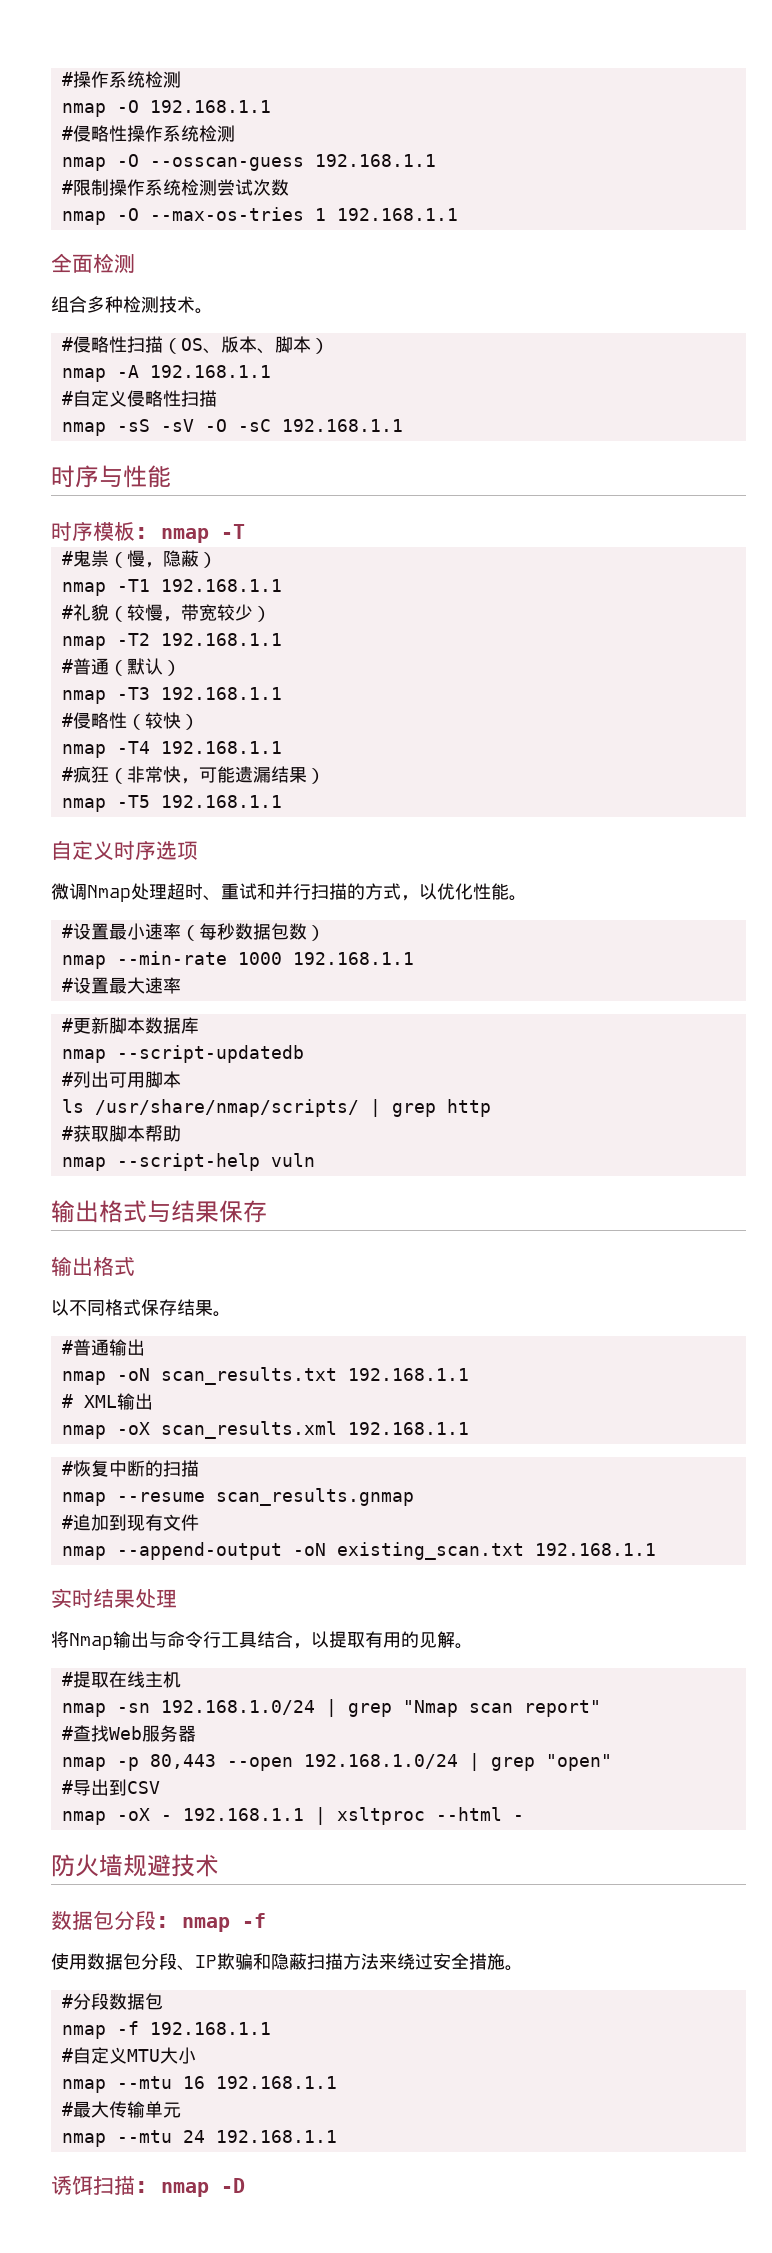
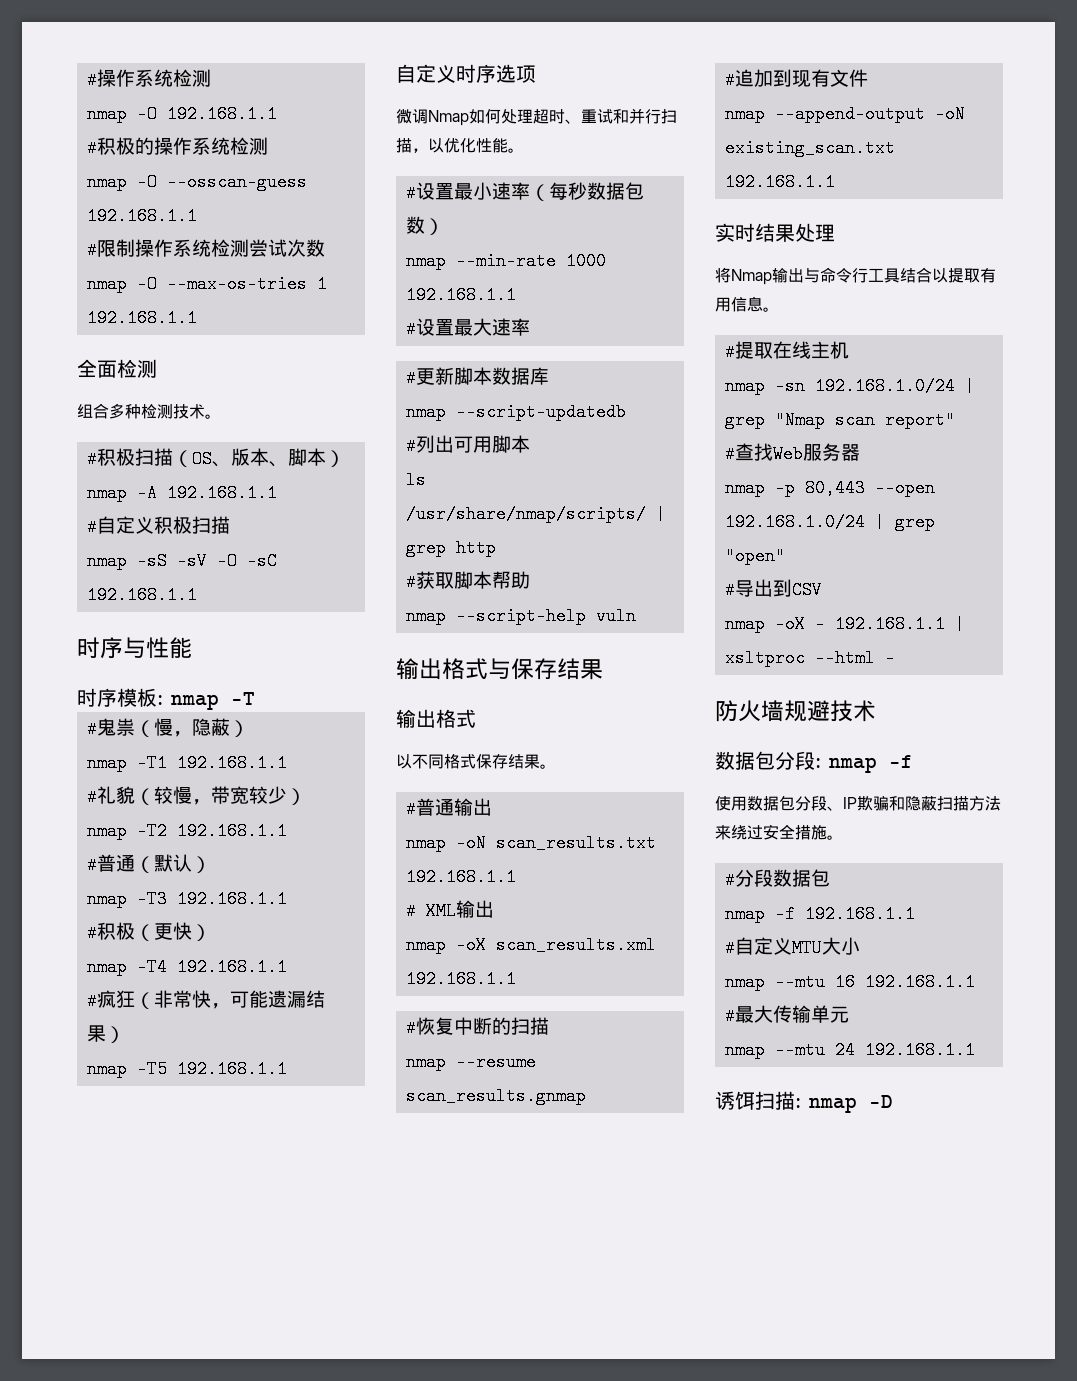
[72,125,127,142] 侵略性 -> [96,137,154,155] 积极的
[72,336,127,353] 侵略性 -> [96,448,135,466] 积极
[126,390,181,407] 侵略性 -> [153,516,192,534] 积极
[72,712,163,730] 侵略性（较 -> [96,922,173,941] 积极（更
(131, 893) none -> [469,109,501,124] 如何
[347,883,401,900] 的方式 -> (412, 145) none
[171,1200,267,1223] 结果保存 -> [511,658,603,680] 保存结果
[293,1643,311,1649] ， -> (932, 275) none
[401,1631,455,1648] 的见解 -> [731,296,763,312] 信息

